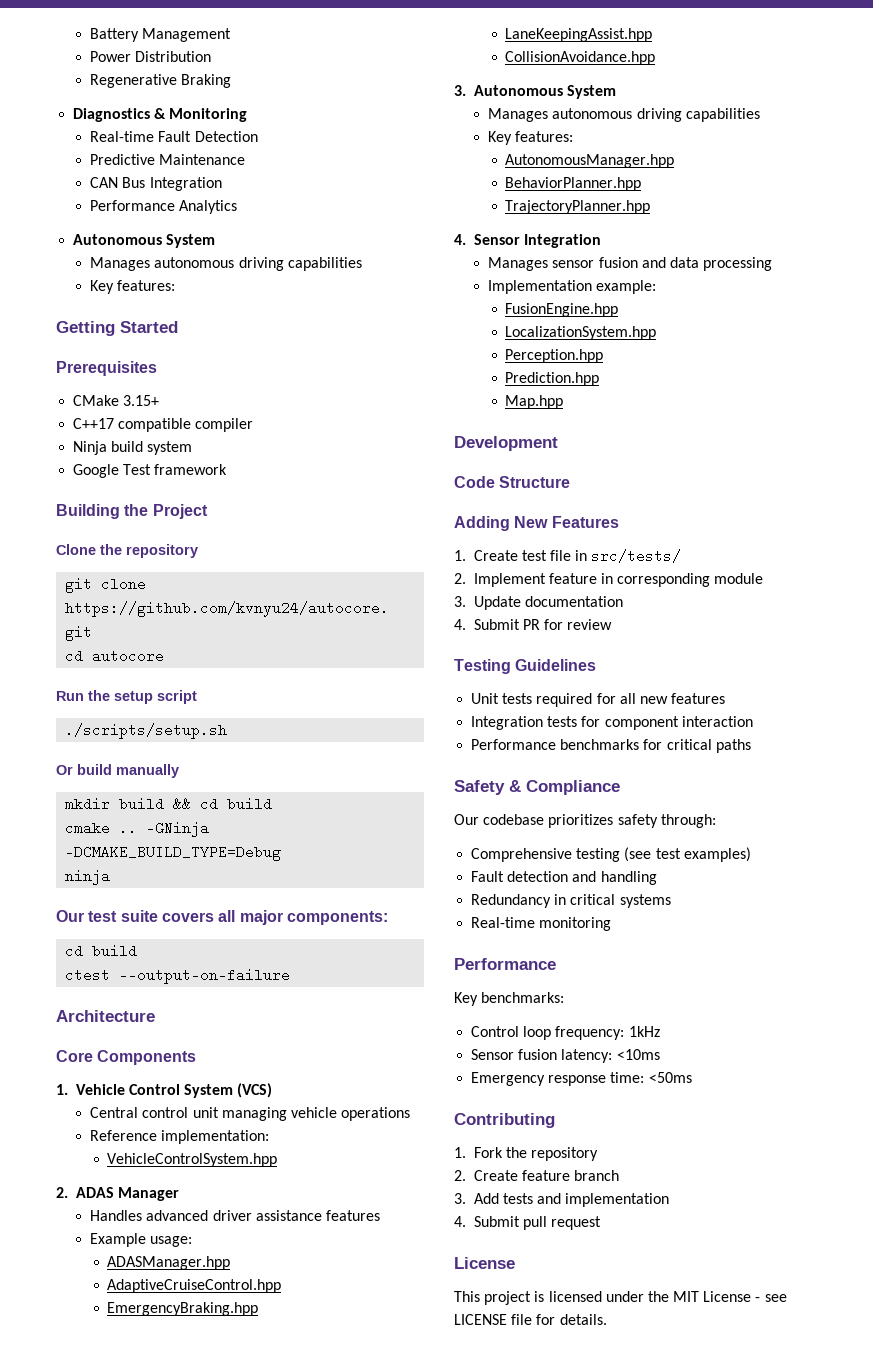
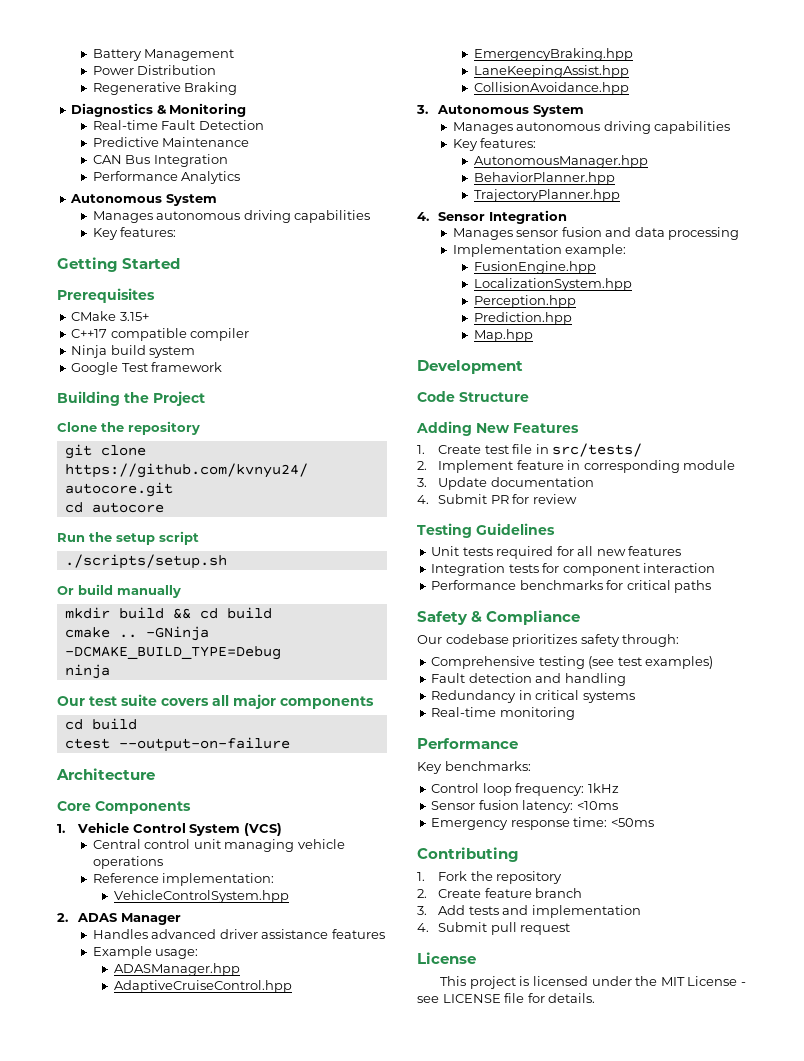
[286,911,388,925] components: -> [280,696,374,709] components

